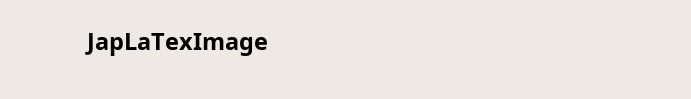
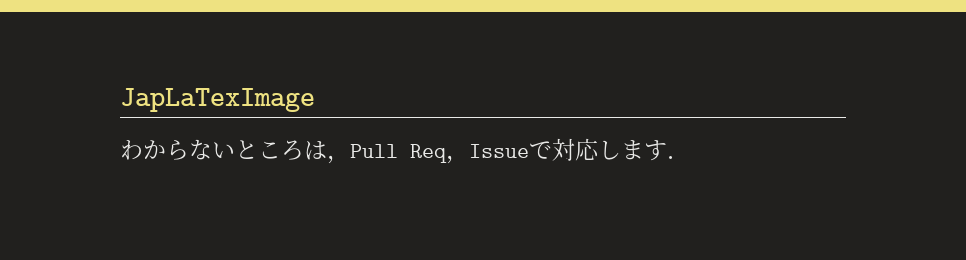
(268, 44) none -> [120,138,690,164] // わからないところは，Pull Req，Issueで対応します．

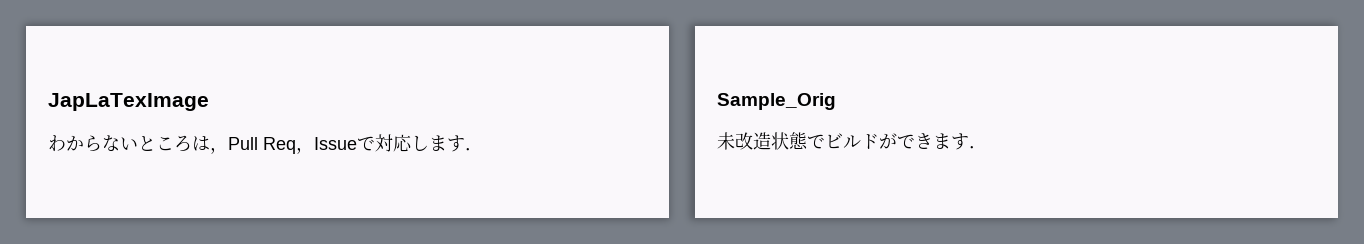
(690, 157) none -> [717,93,836,110] [717,132,987,150] // Sample_Orig // 未改造状態でビルドができます．

